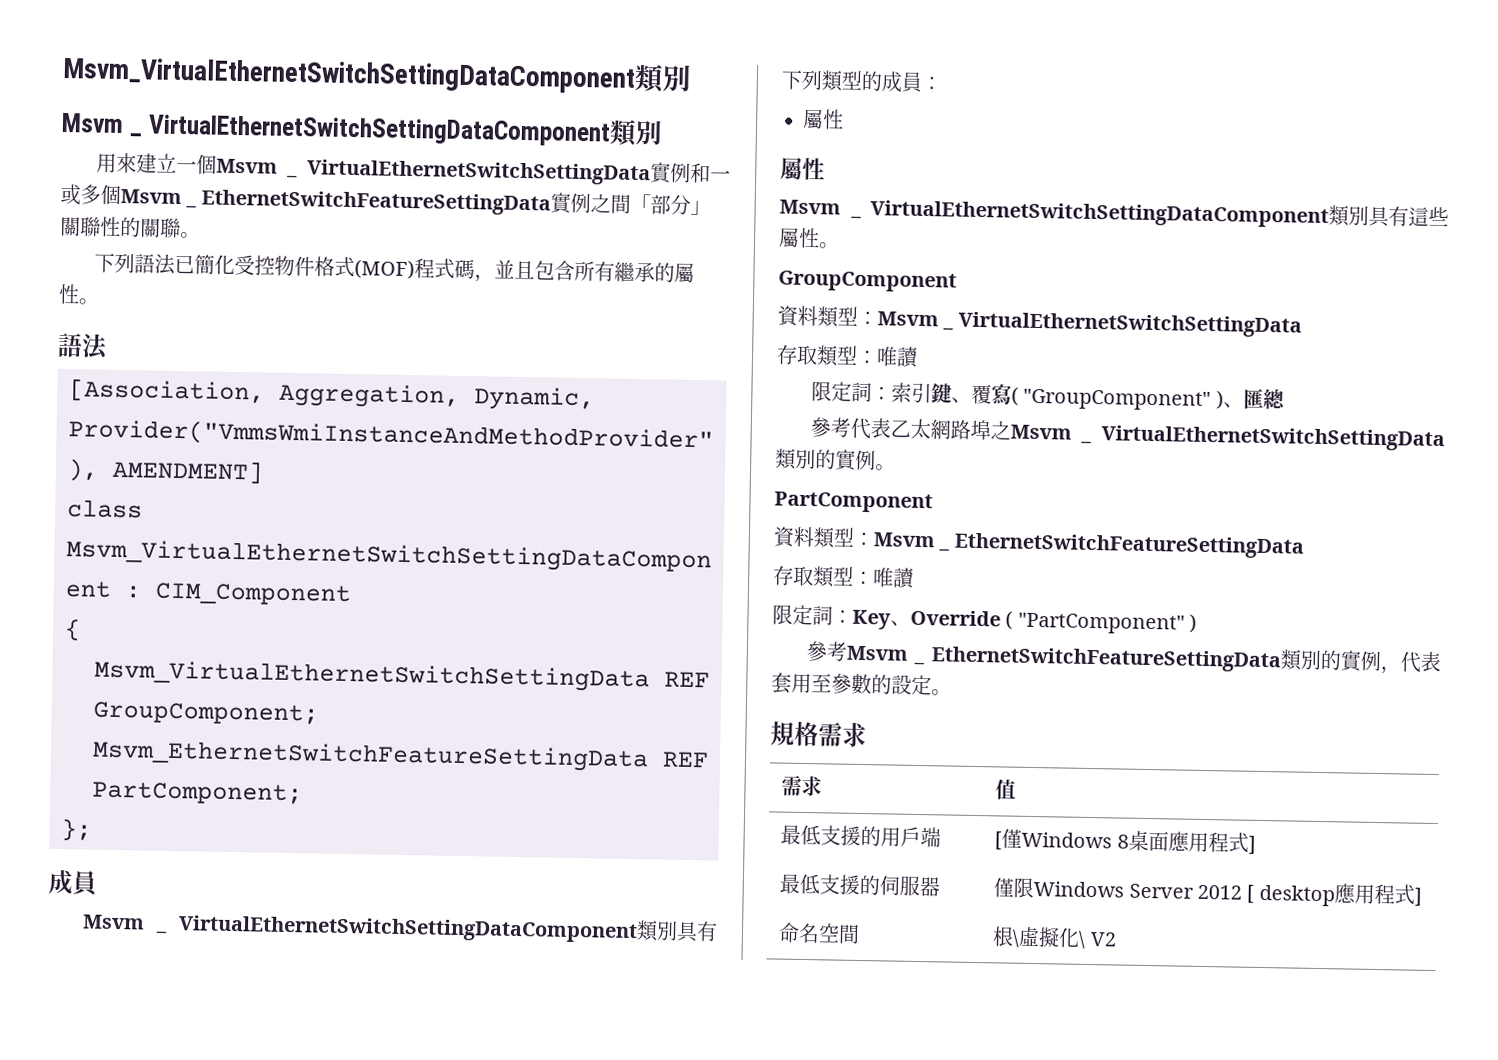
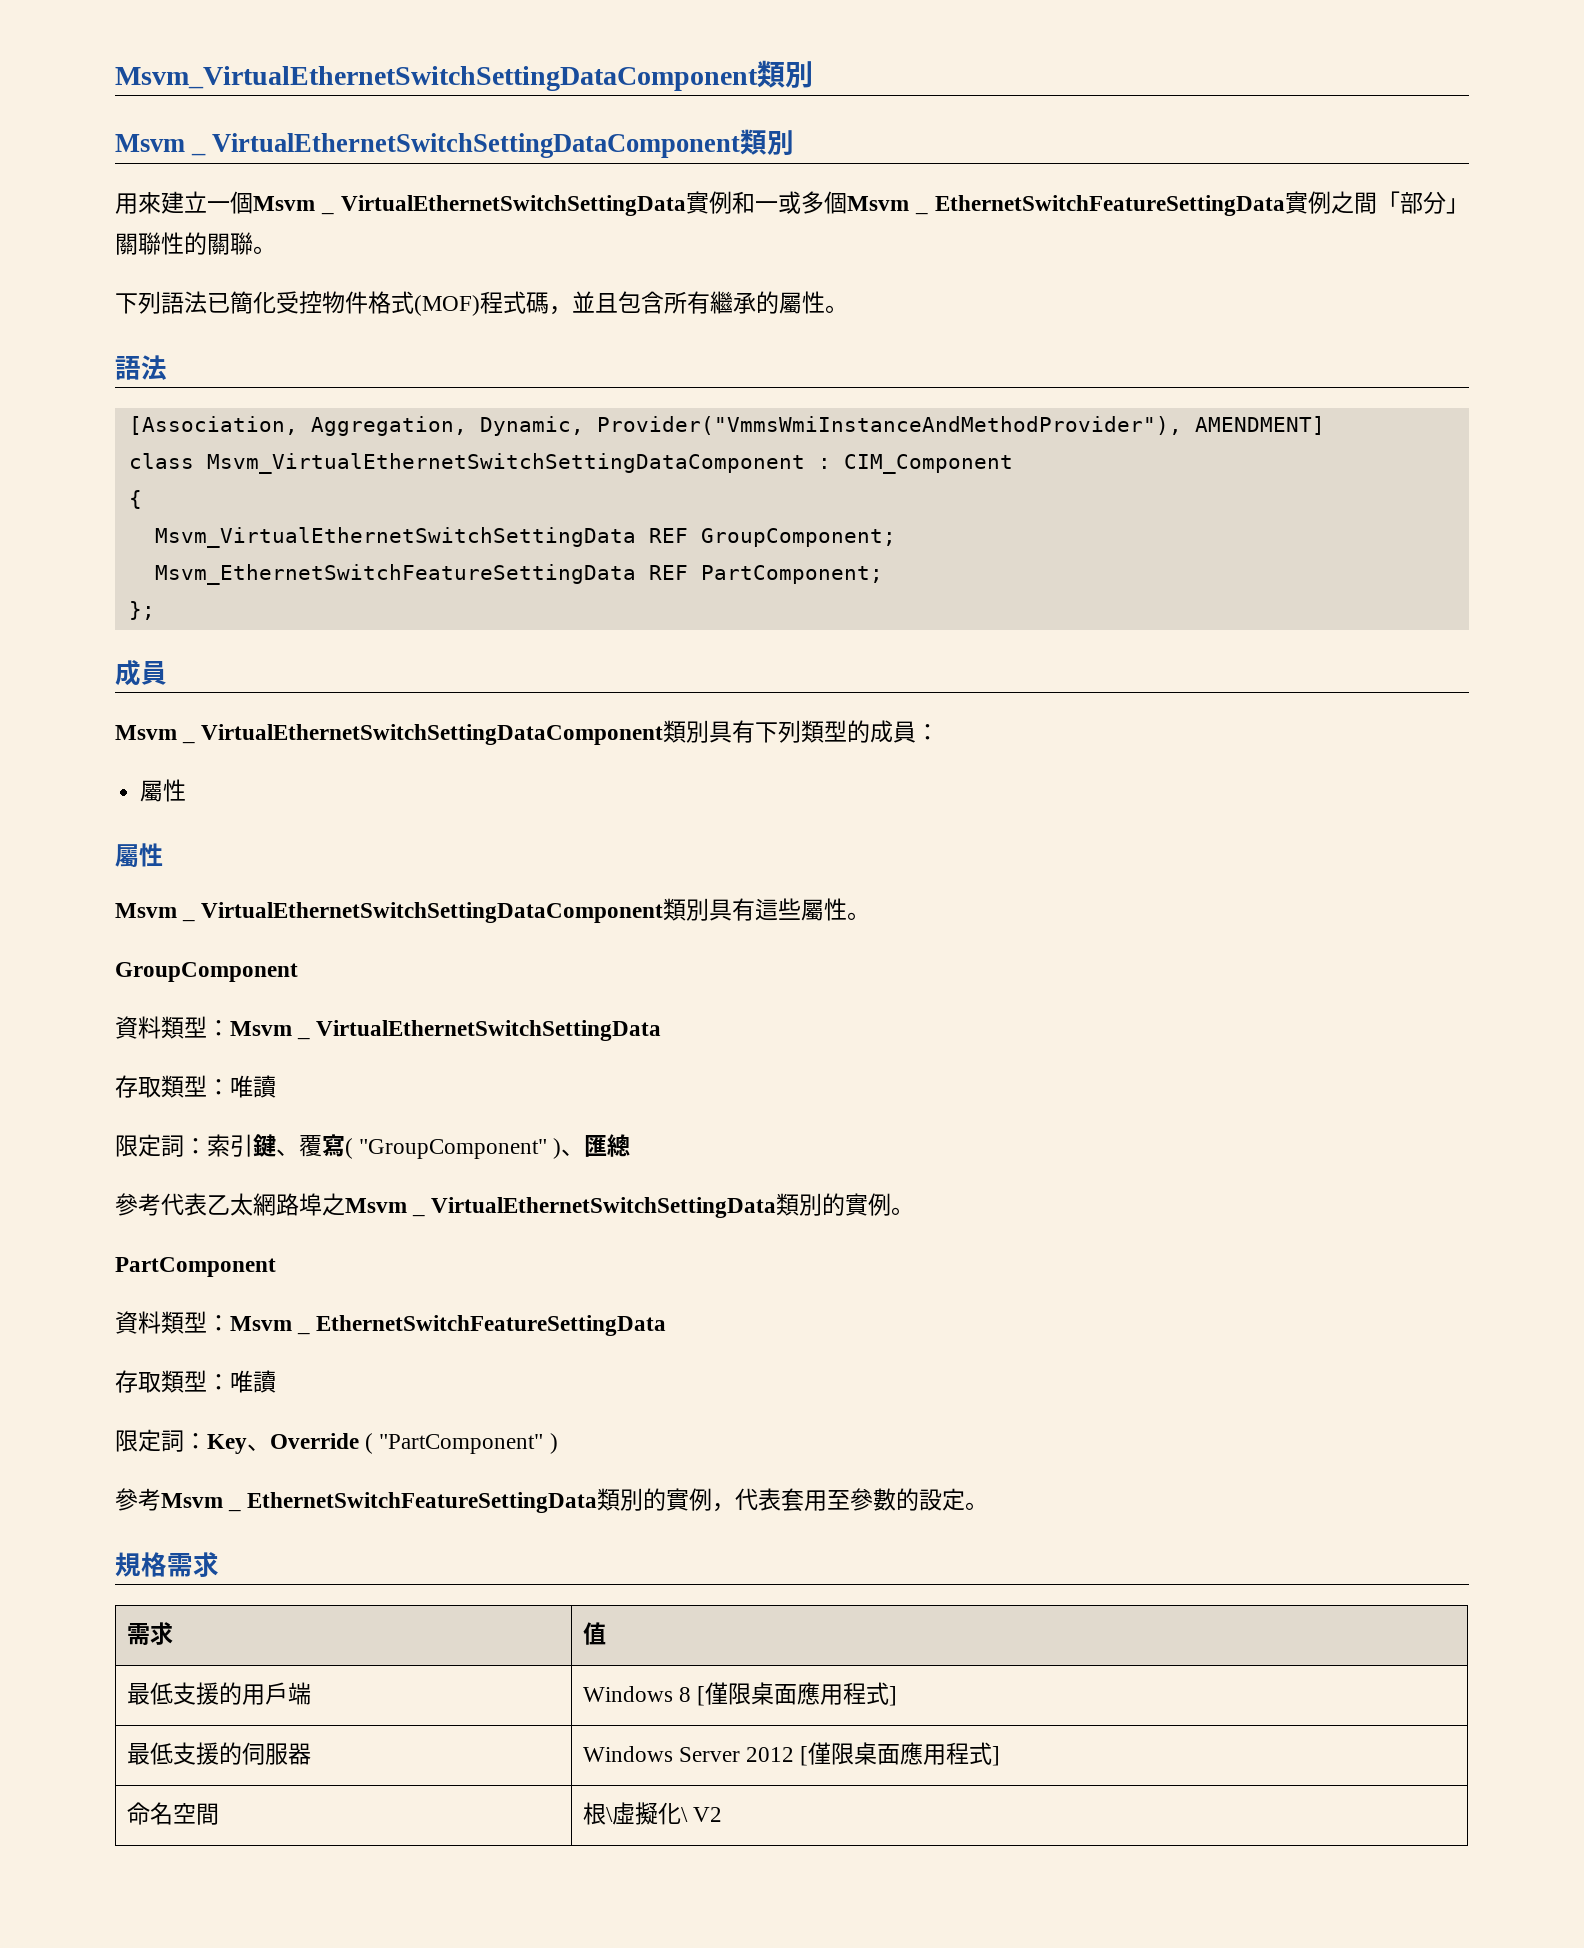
[994,828,1129,851] [僅Windows 8 -> [582,1682,751,1706] Windows 8 [僅限
[993,877,1035,899] 僅限 -> (311, 1754) none
[1258,884,1335,907] desktop -> [808,1742,901,1765] 僅限桌面

